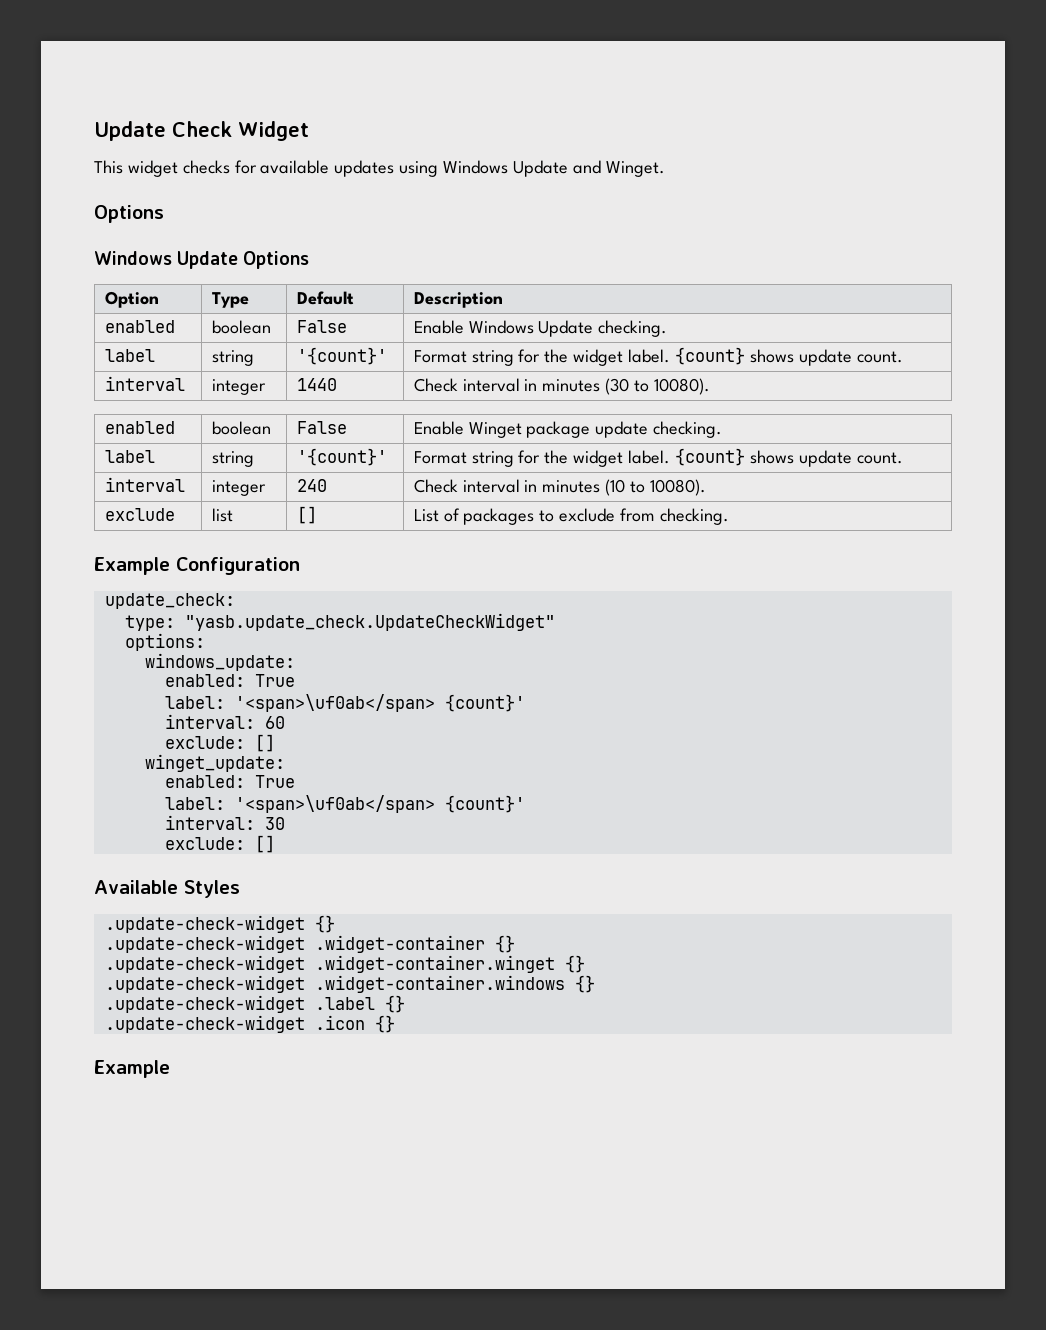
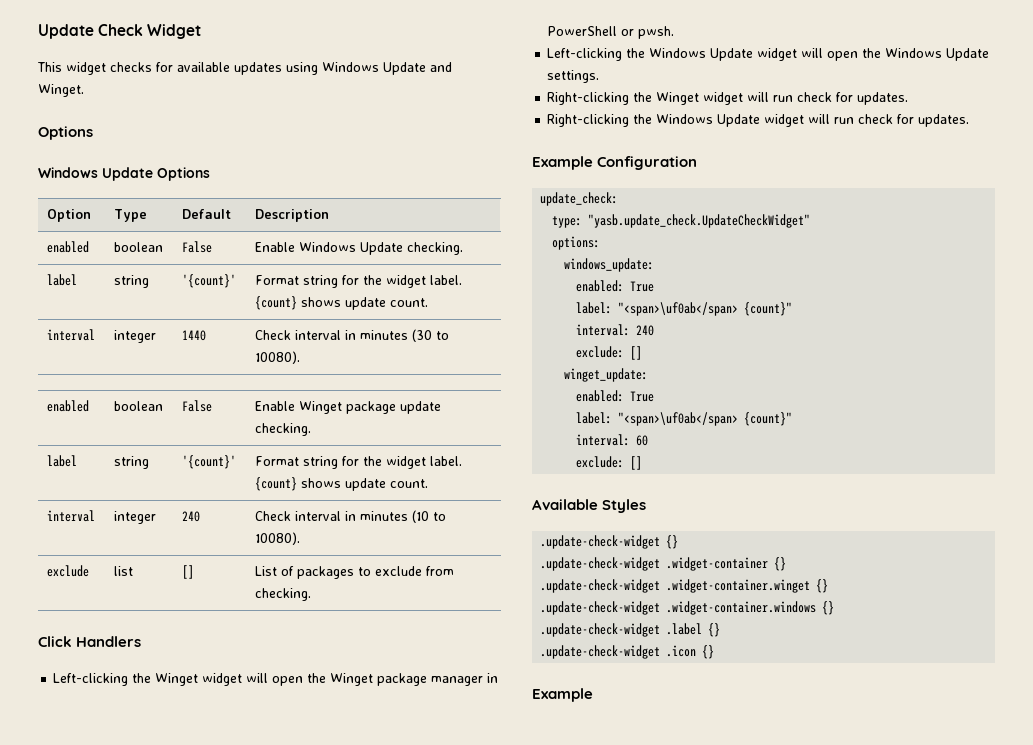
(729, 516) none -> [38,636,142,647] [53,673,499,686] [547,26,675,39] [547,48,990,61] [547,70,600,83] [547,92,909,105] [547,114,970,127] // Click Handlers // Left-clicking the Winget widget will open the Winget package manager in PowerShell or pwsh. // Left-clicking the Windows Update widget will open the Windows Update settings. // Right-clicking the Winget widget will run check for updates. // Right-clicking the Windows Update widget will run check for updates.
[234,694,525,712] [164,714,285,729] '<span>\uf0ab</span> {count}' // interval: 60 -> [618,302,793,316] [576,324,655,336] "<span>\uf0ab</span> {count}" // interval: 240
[234,795,525,813] [164,815,285,830] '<span>\uf0ab</span> {count}' // interval: 30 -> [618,412,793,426] [576,434,649,446] "<span>\uf0ab</span> {count}" // interval: 60

